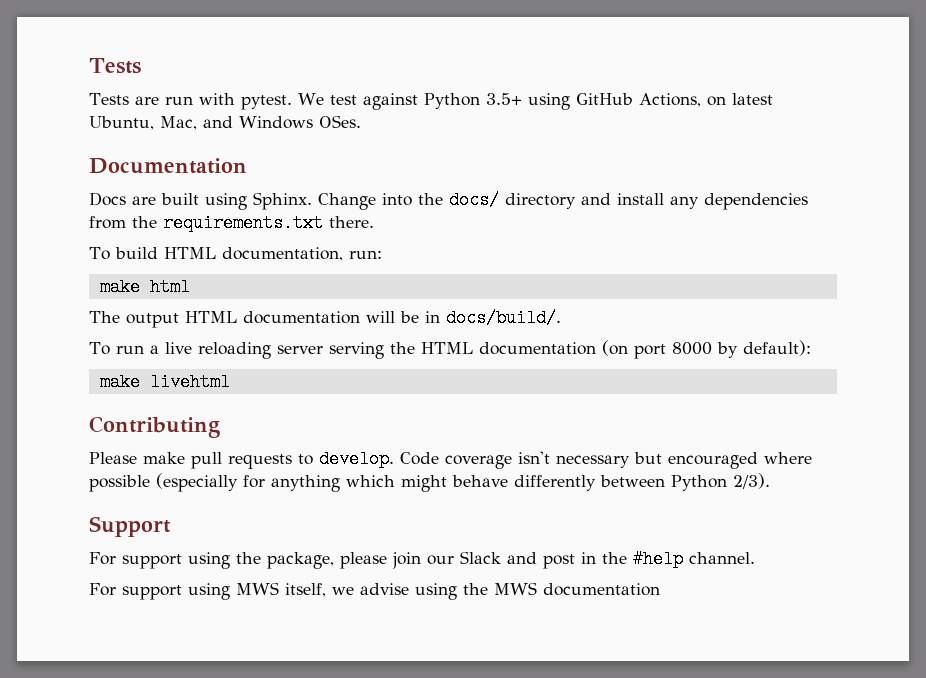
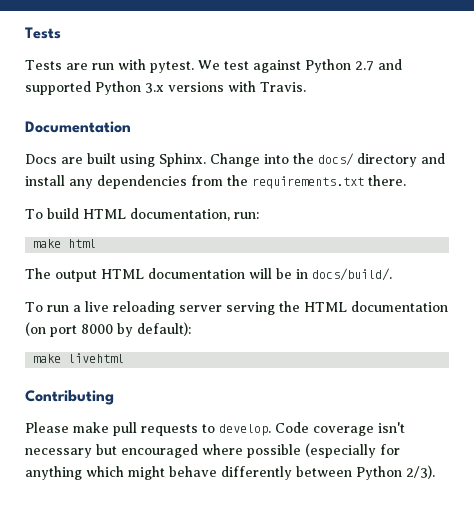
[485,93,773,110] [89,115,361,130] 3.5+ using GitHub Actions, on latest Ubuntu, Mac, and Windows OSes. -> [354,59,402,71] [25,81,306,95] 2.7 and supported Python 3.x versions with Travis.
[89,516,171,537] [89,550,755,569] [89,582,660,600] // Support // For support using the package, please join our Slack and post in the #help channel. // For support using MWS itself, we advise using the MWS documentation -> (435, 472) none

